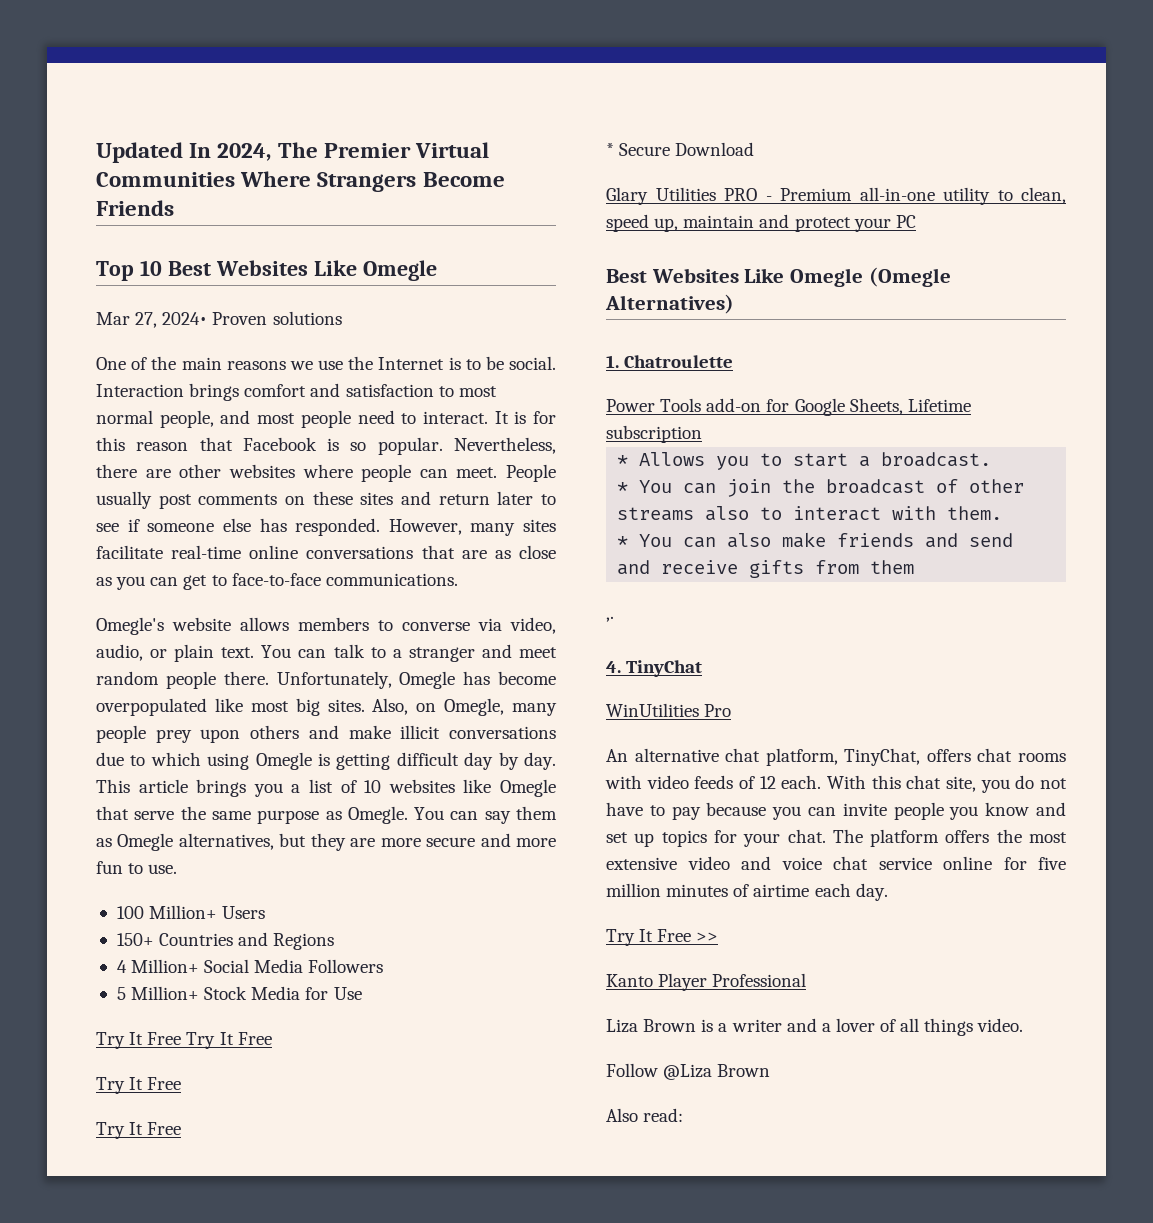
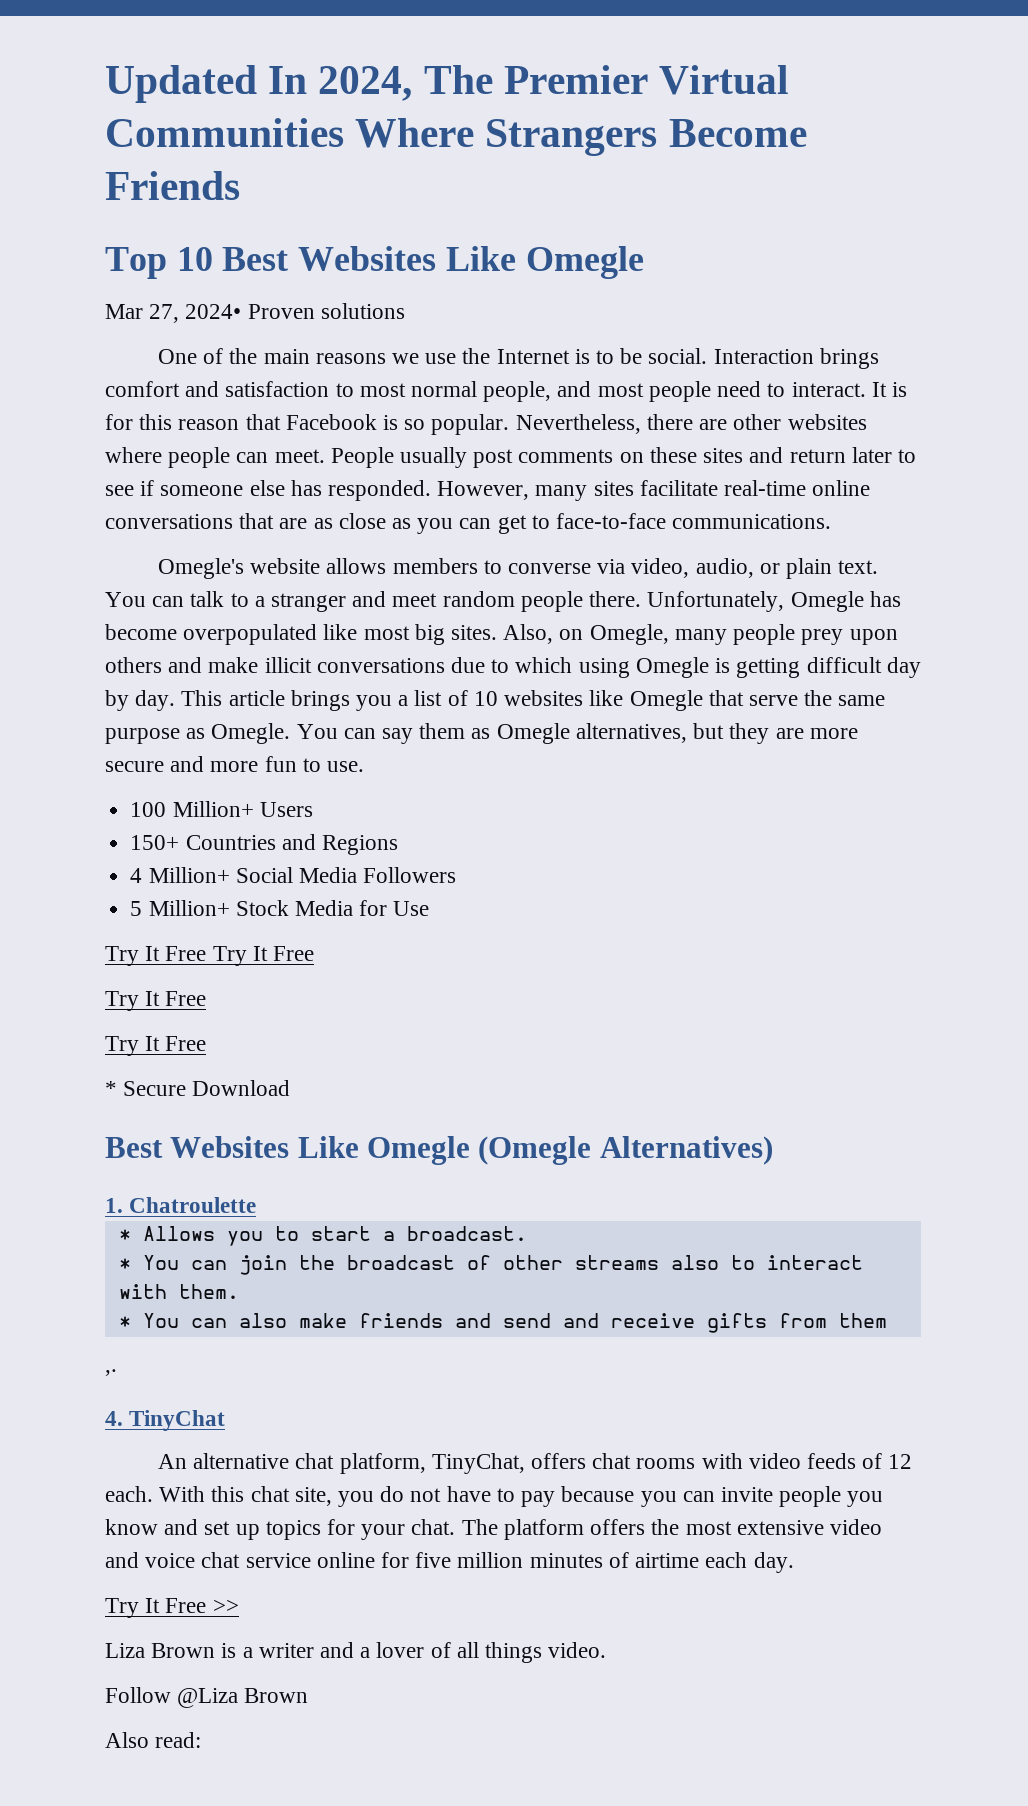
[606,187,1066,205] [606,214,916,232] // Glary Utilities PRO - Premium all-in-one utility to clean, speed up, maintain and protect your PC -> (291, 1088) none
[606,398,971,416] [606,425,702,443] // Power Tools add-on for Google Sheets, Lifetime subscription -> (257, 1205) none
[606,703,732,717] // WinUtilities Pro -> (226, 1420) none
[606,973,807,991] // Kanto Player Professional -> (239, 1606) none

